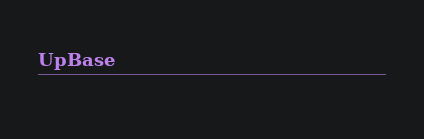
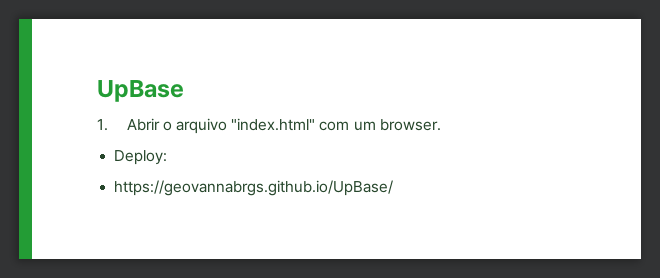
(115, 61) none -> [97,118,441,134] [114,150,168,165] [114,180,394,196] // 1. Abrir o arquivo "index.html" com um browser. // Deploy: // https://geovannabrgs.github.io/UpBase/

